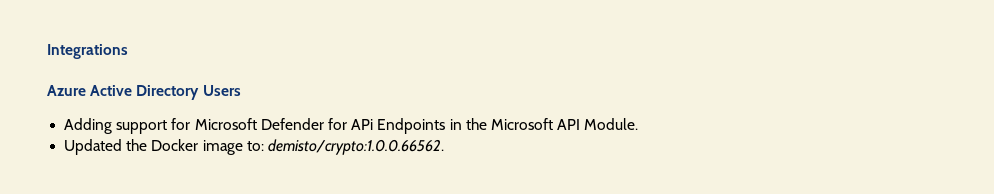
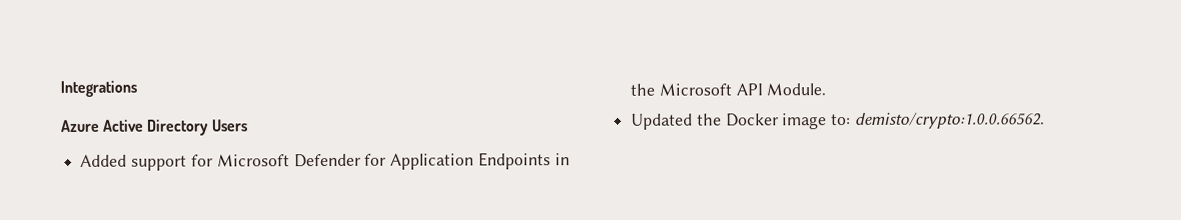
[64,118,113,134] Adding -> [80,154,128,167] Added
[351,119,374,130] APi -> [390,153,475,170] Application

